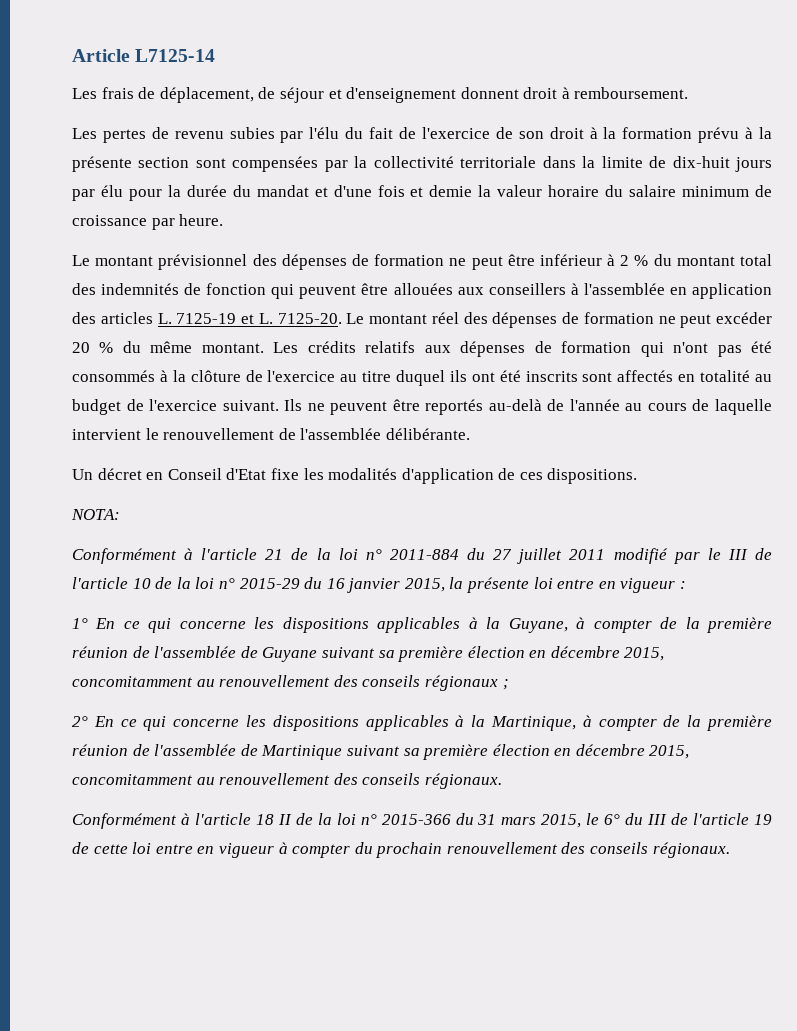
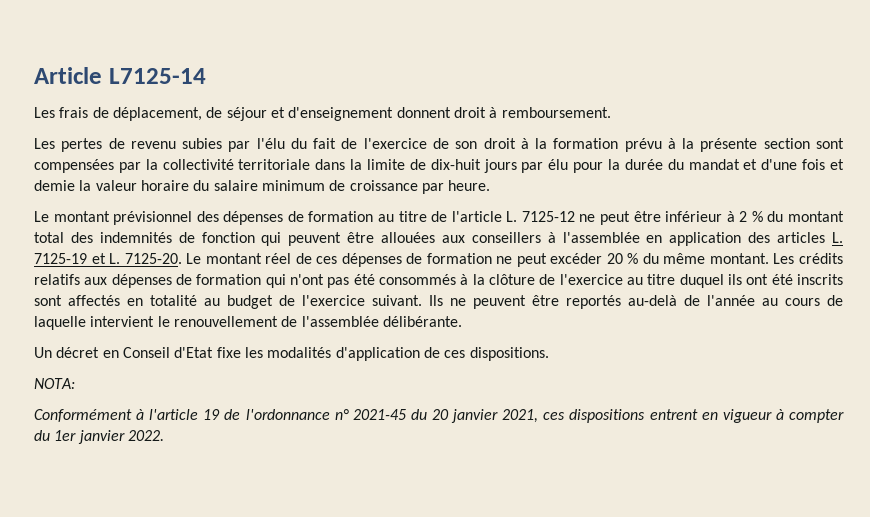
(445, 260) none -> [378,211,575,222] au titre de l'article L. 7125-12
[463,312,488,324] des -> [295,253,338,264] de ces
[265,548,773,564] [72,577,687,593] [72,617,772,633] [72,646,665,662] [72,675,509,691] [72,715,772,731] [72,744,690,760] [72,773,502,789] [72,813,773,829] [72,842,193,854] 21 de la loi n° 2011-884 du 27 juillet 2011 modifié par le III de l'article 10 de la loi n° 2015-29 du 16 janvier 2015, la présente loi entre en vigueur : // 1° En ce qui concerne les dispositions applicables à la Guyane, à compter de la première réunion de l'assemblée de Guyane suivant sa première élection en décembre 2015, concomitamment au renouvellement des conseils régionaux ; // 2° En ce qui concerne les dispositions applicables à la Martinique, à compter de la première réunion de l'assemblée de Martinique suivant sa première élection en décembre 2015, concomitamment au renouvellement des conseils régionaux. // Conformément à l'article 18 II de la loi n° 2015-366 du 31 mars 2015, le 6° du III de l'article 19 de cette loi entre -> [203,409,698,423] 19 de l'ordonnance n° 2021-45 du 20 janvier 2021, ces dispositions entrent
[376,842,730,858] prochain renouvellement des conseils régionaux. -> [54,430,164,444] 1er janvier 2022.

